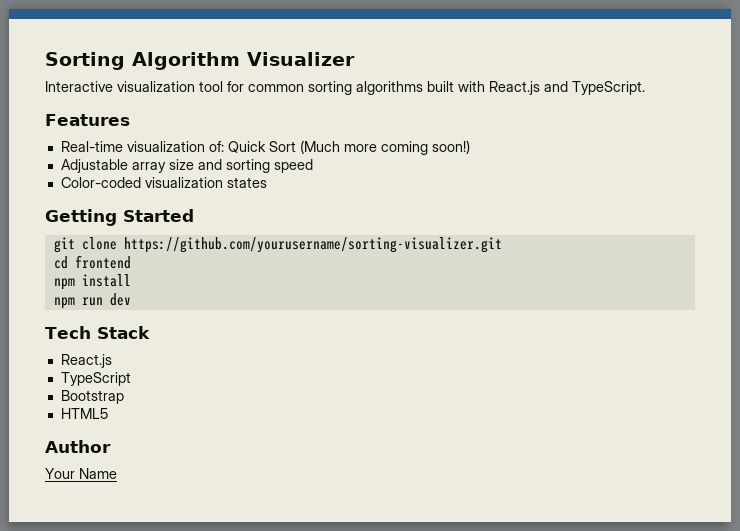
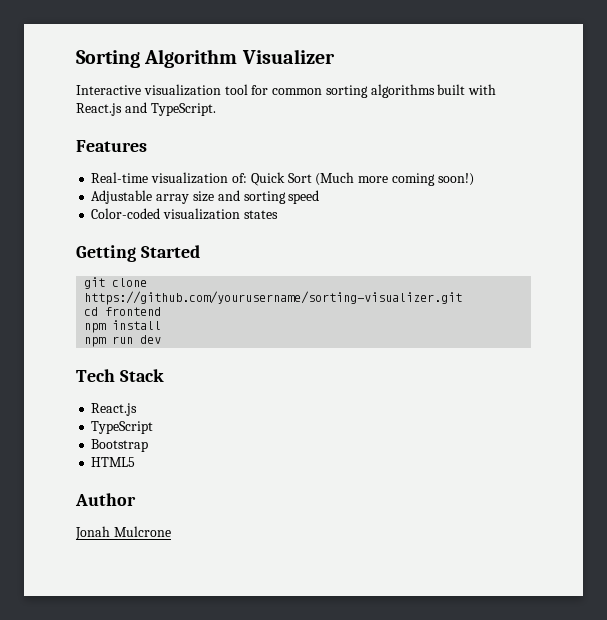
[45,468,117,479] Your Name -> [75,526,171,540] Jonah Mulcrone

